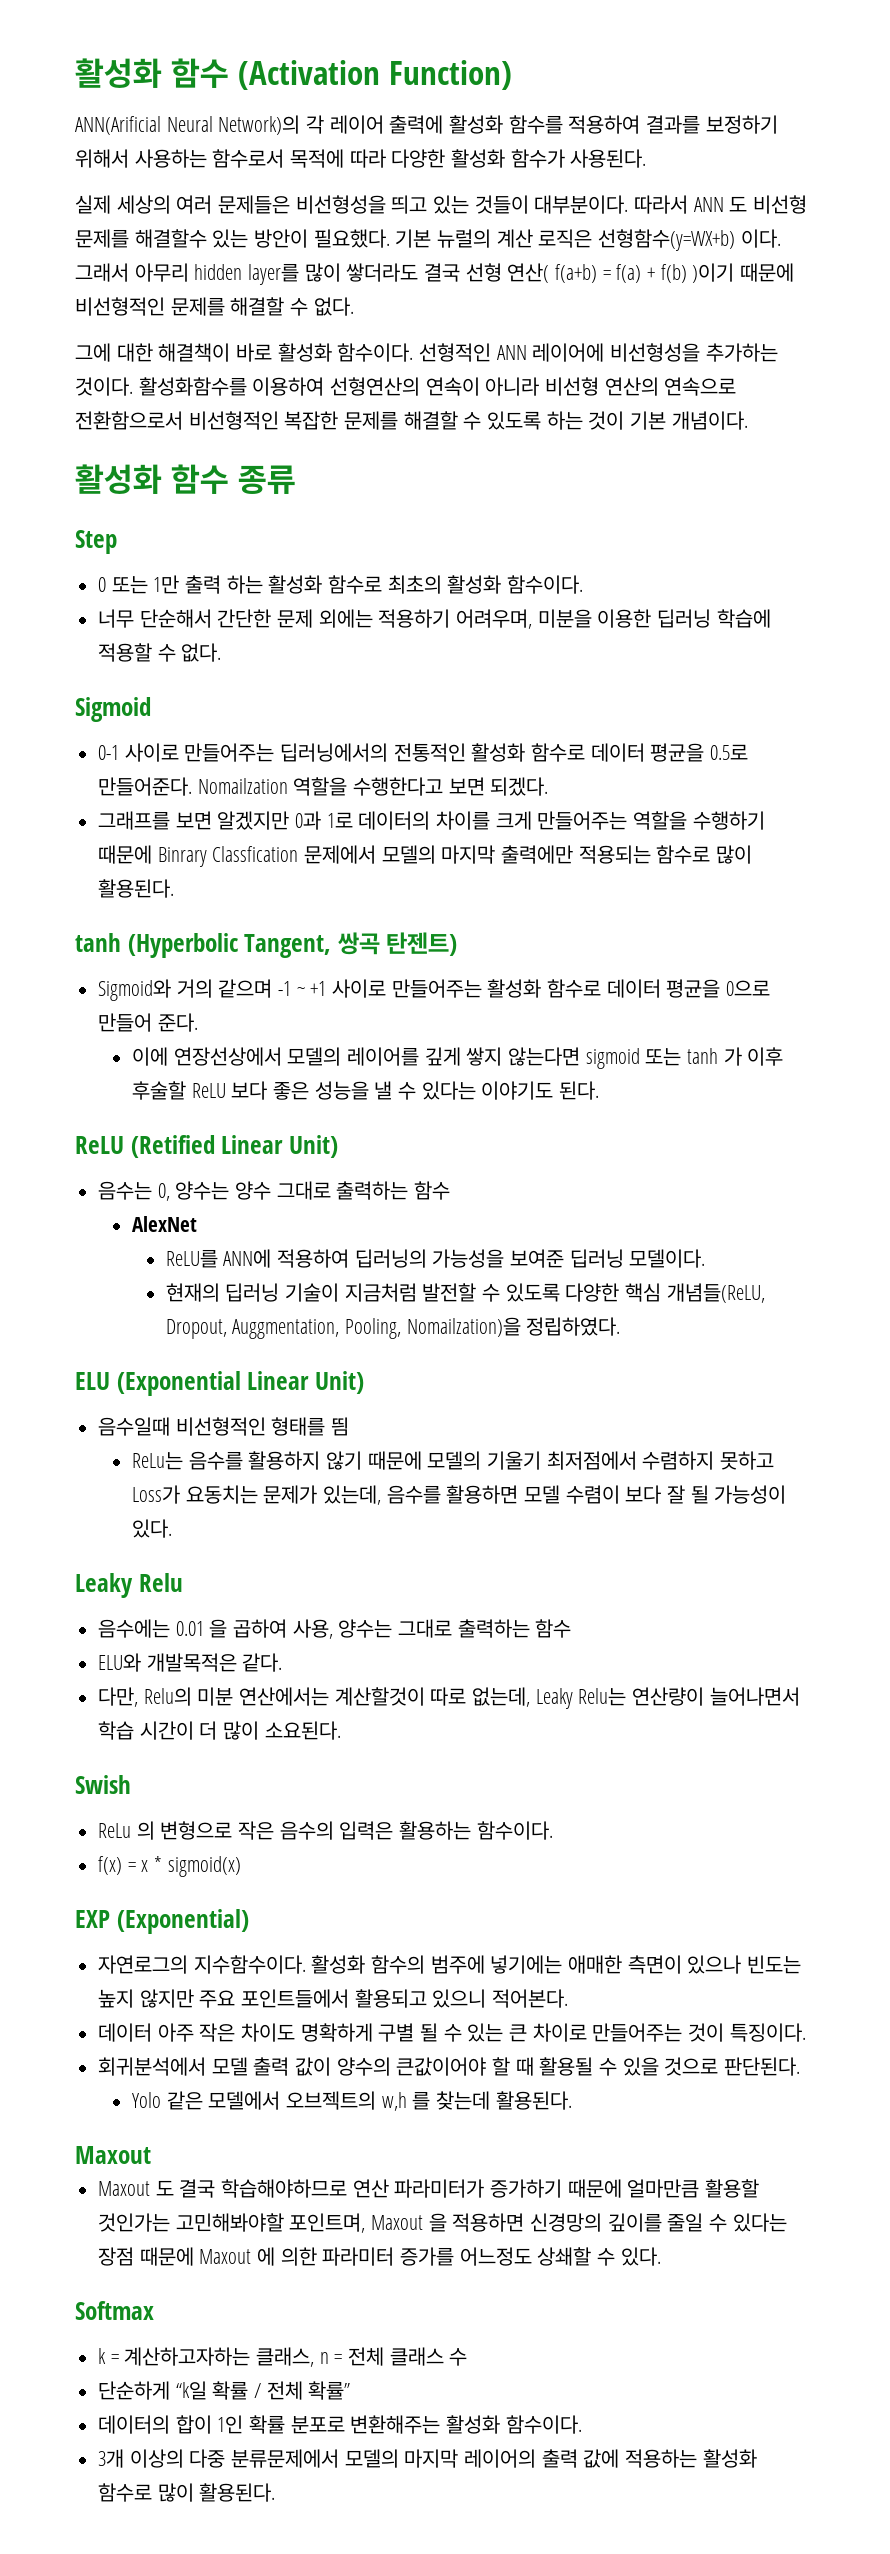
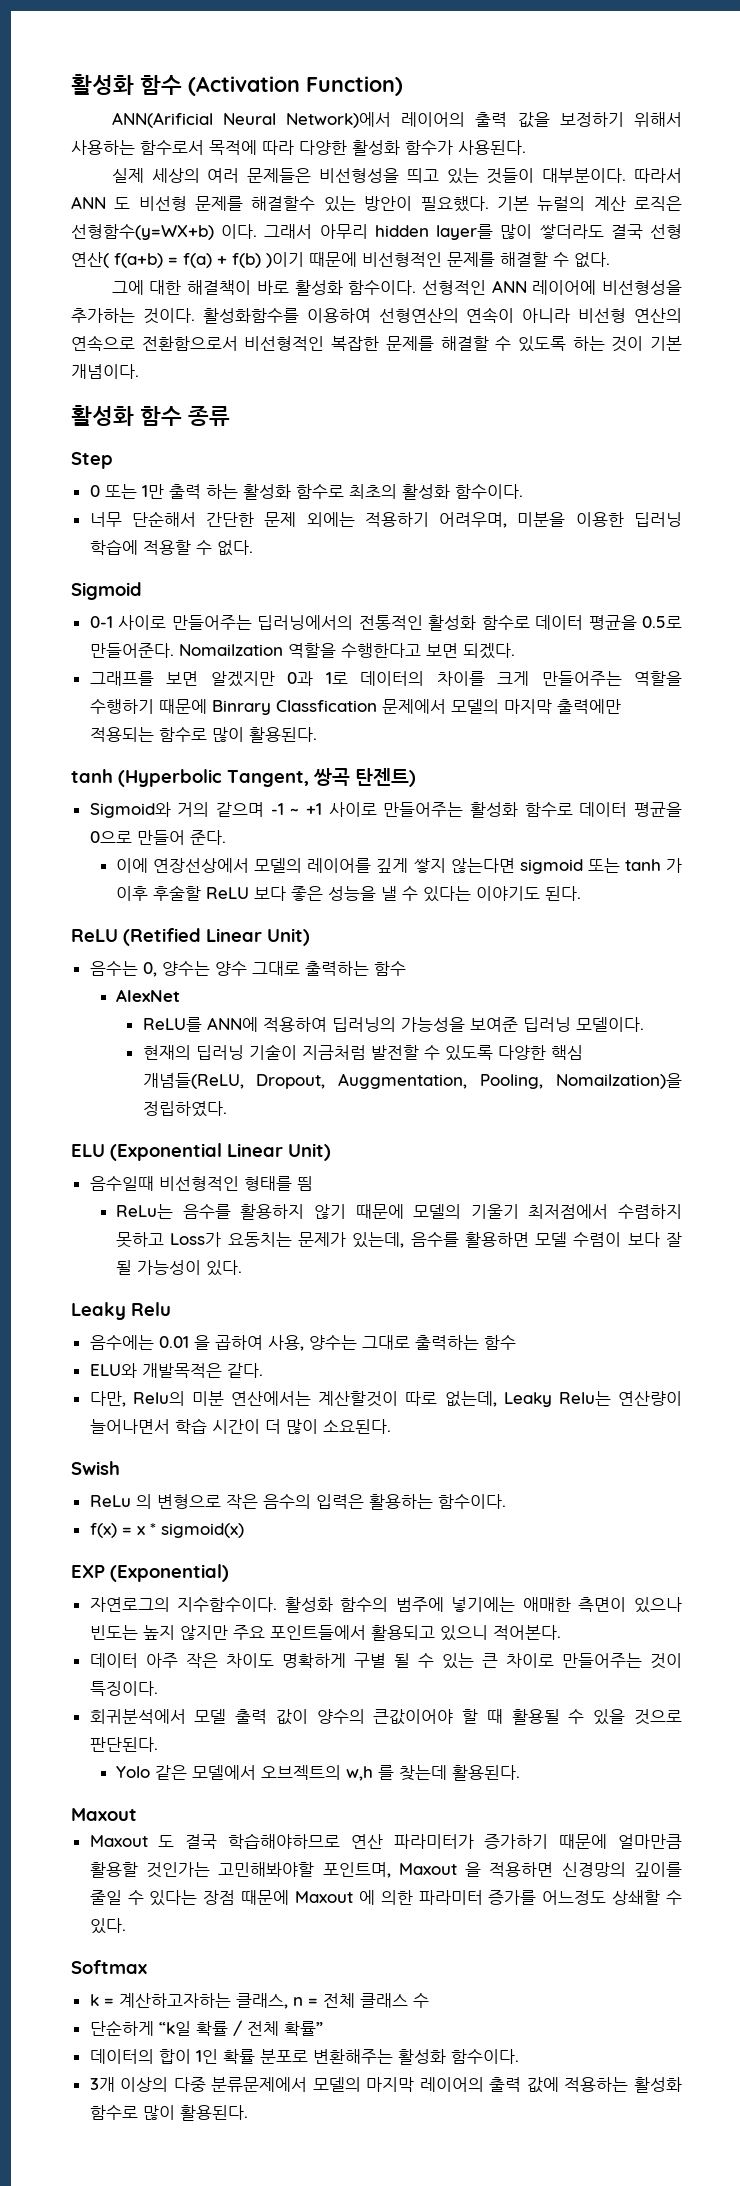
[218,115,701,135] Network)의 각 레이어 출력에 활성화 함수를 적용하여 결과를 -> [286,112,550,128] Network)에서 레이어의 출력 값을

